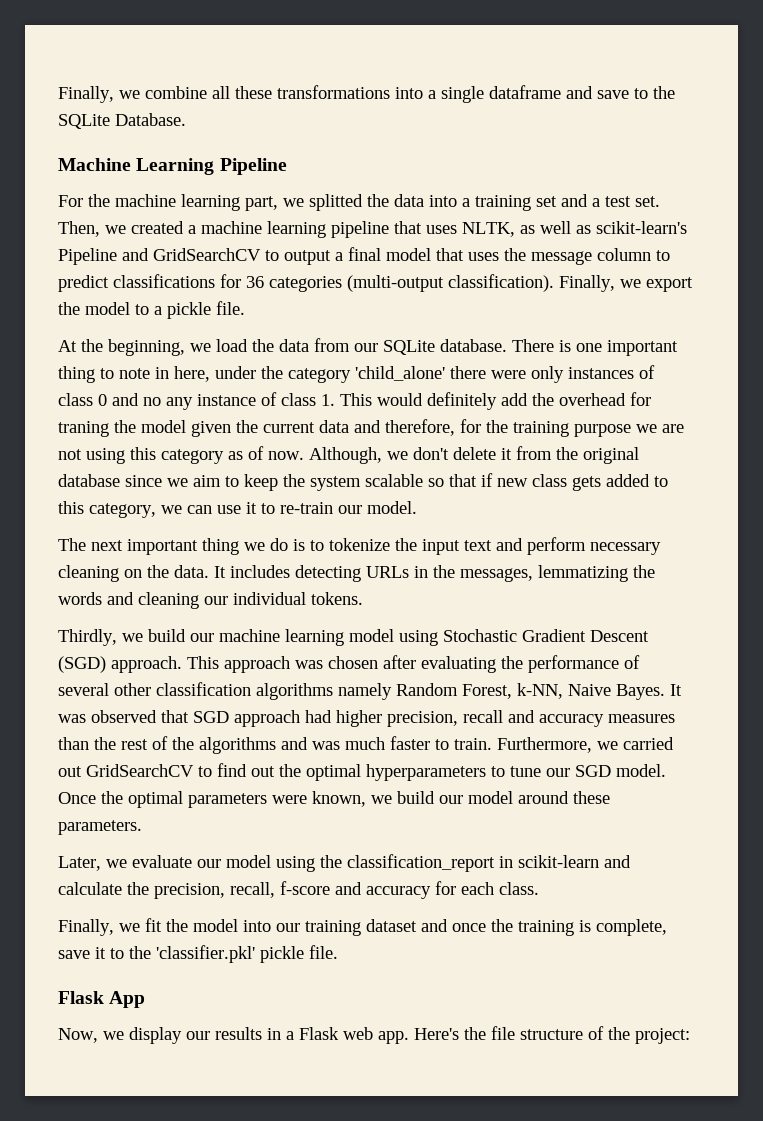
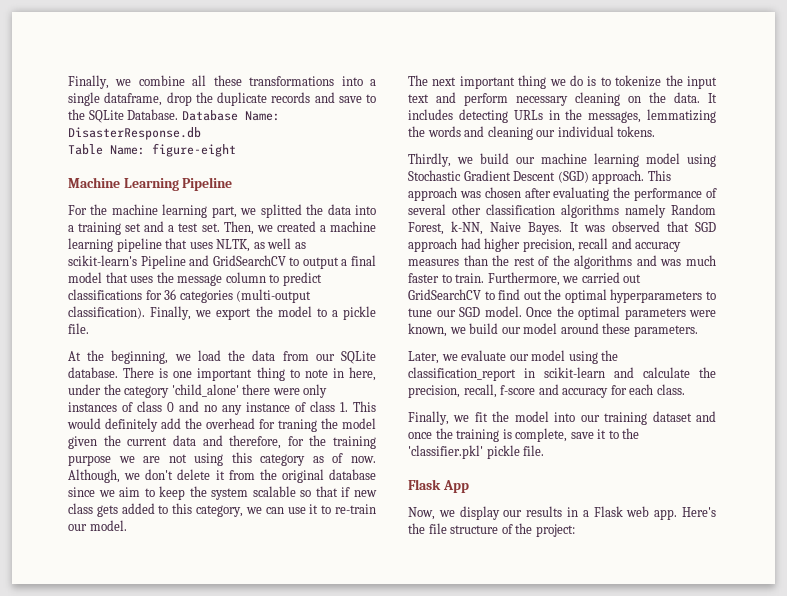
[489,85,561,99] dataframe -> [104,92,311,106] dataframe, drop the duplicate records
(186, 119) none -> [181,110,280,121] [68,127,201,140] [68,143,236,157] Database Name: DisasterResponse.db // Table Name: figure-eight

